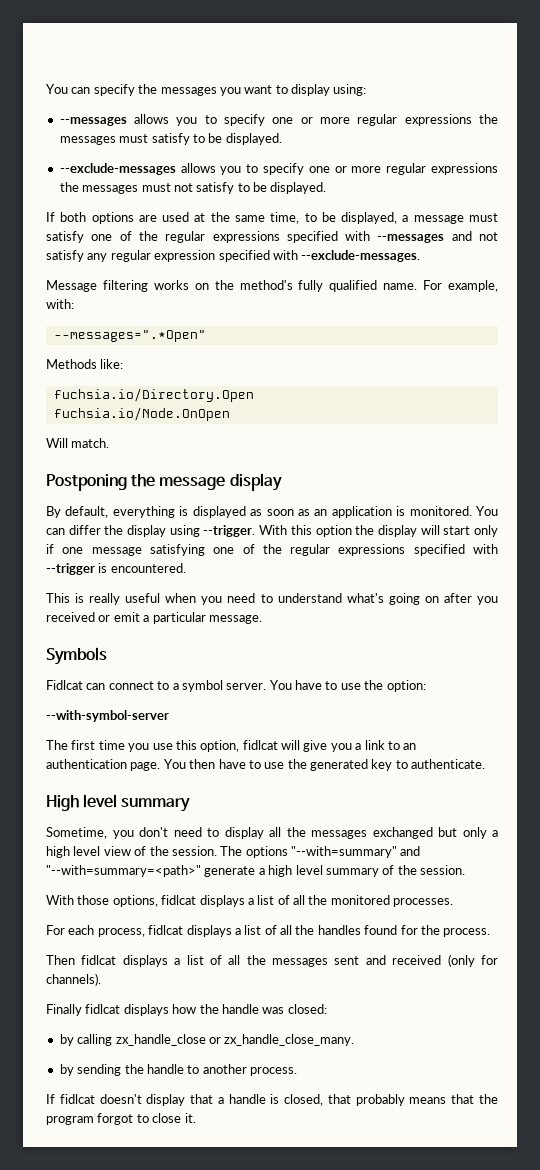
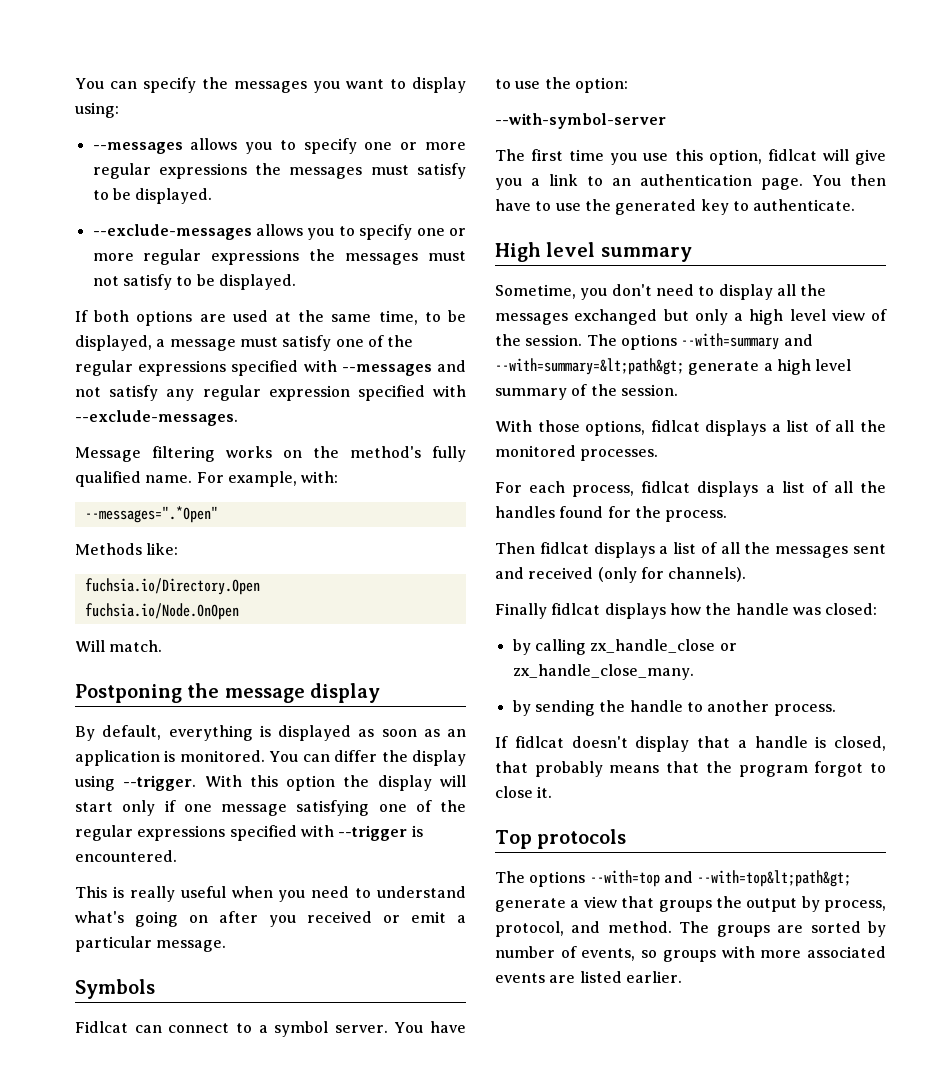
[291,846,421,858] [46,865,201,877] "--with=summary" and "--with=summary=<path>" -> [681,333,813,350] [495,358,684,375] --with=summary and --with=summary=&lt;path&gt;
(196, 1118) none -> [495,829,627,849] [495,870,852,887] [495,896,886,912] [495,921,886,937] [495,946,886,962] [495,971,682,983] // Top protocols // The options --with=top and --with=top&lt;path&gt; generate a view that groups the output by process, protocol, and method. The groups are sorted by number of events, so groups with more associated events are listed earlier.

